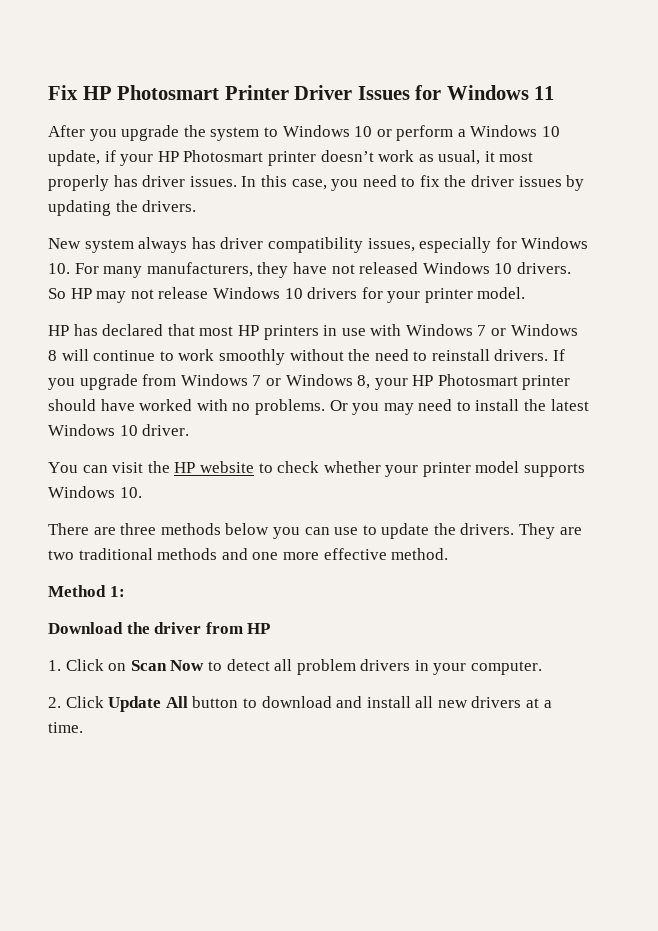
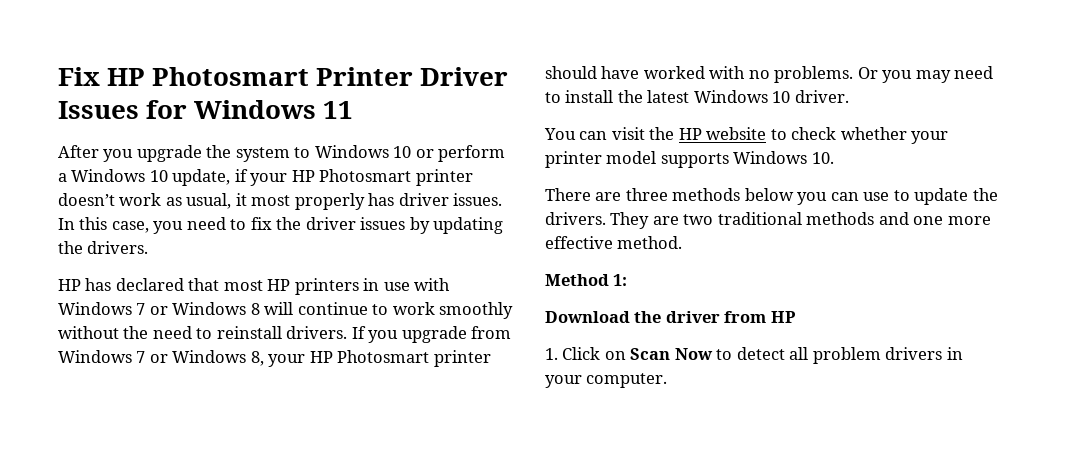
[48,237,589,253] [48,262,571,278] [48,287,526,303] // New system always has driver compatibility issues, especially for Windows 10. For many manufacturers, they have not released Windows 10 drivers. So HP may not release Windows 10 drivers for your printer model. -> (149, 247) none
[48,696,552,712] [48,722,83,733] // 2. Click Update All button to download and install all new drivers at a time. -> (668, 380) none

